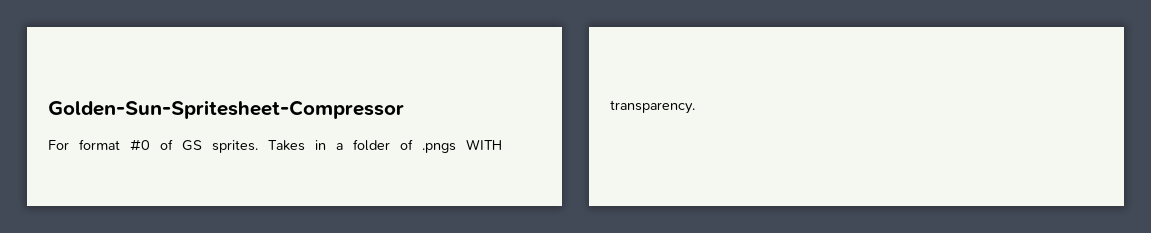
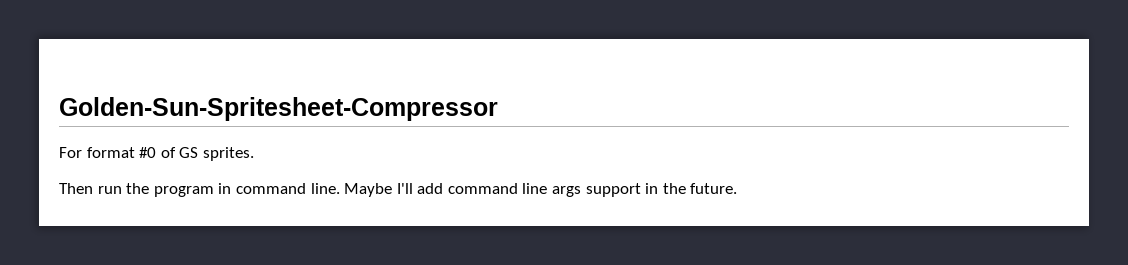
[268,139,502,153] [610,100,695,114] Takes in a folder of .pngs WITH transparency. -> [59,183,738,197] // Then run the program in command line. Maybe I'll add command line args support in the future.

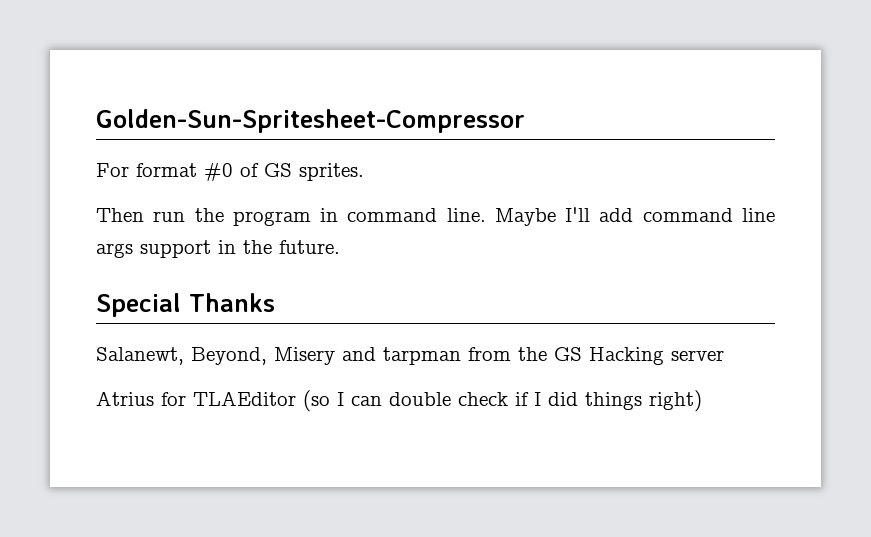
(738, 188) none -> [96,293,275,317] [96,347,724,365] [96,390,702,412] // Special Thanks // Salanewt, Beyond, Misery and tarpman from the GS Hacking server // Atrius for TLAEditor (so I can double check if I did things right)

